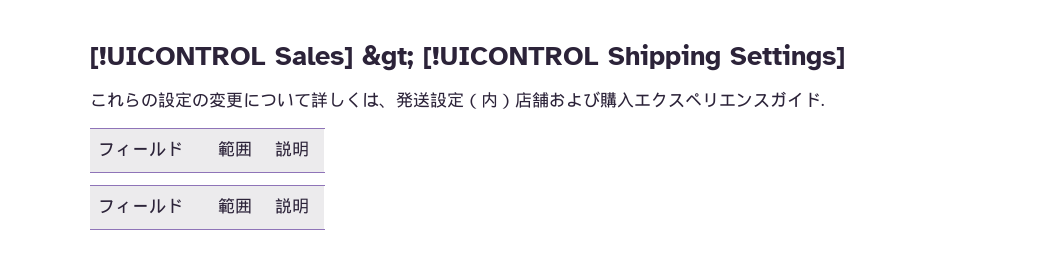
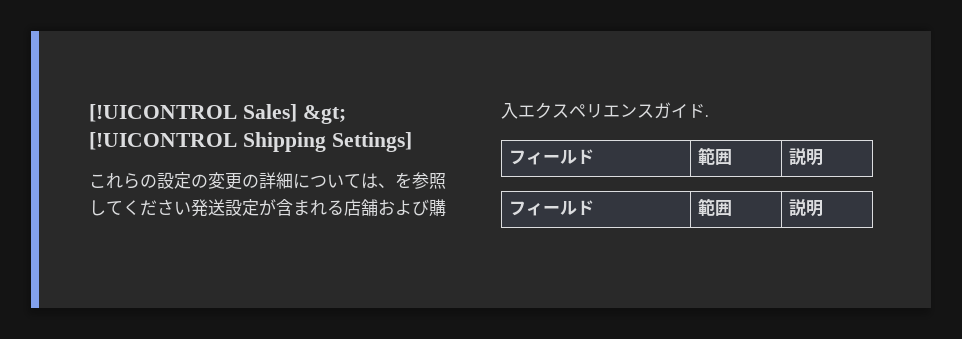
(243, 100) none -> [242,172,293,189] の詳細
[311,92,515,109] 詳しくは、発送設定（内） -> [361,172,446,189] [89,199,344,217] は、を参照してください発送設定が含まれる

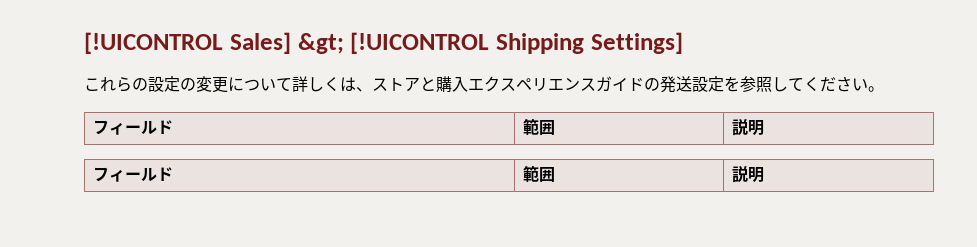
[242,172,293,189] の詳細 -> (228, 85) none
[361,172,446,189] [89,199,429,217] は、を参照してください発送設定が含まれる店舗および -> [292,76,436,92] 詳しくは、ストアと
[705,115,709,117] . -> [644,76,884,93] の発送設定を参照してください。

